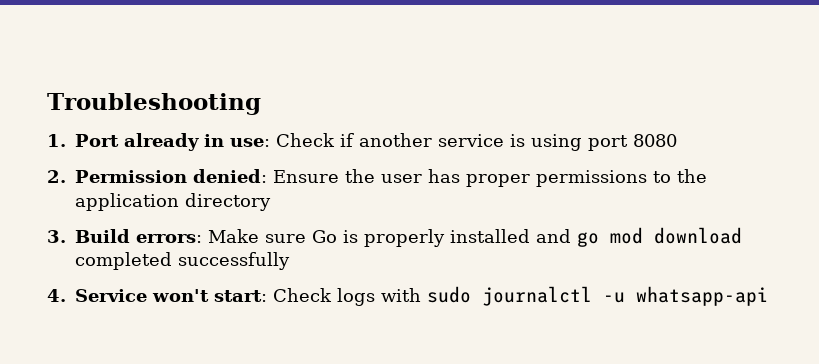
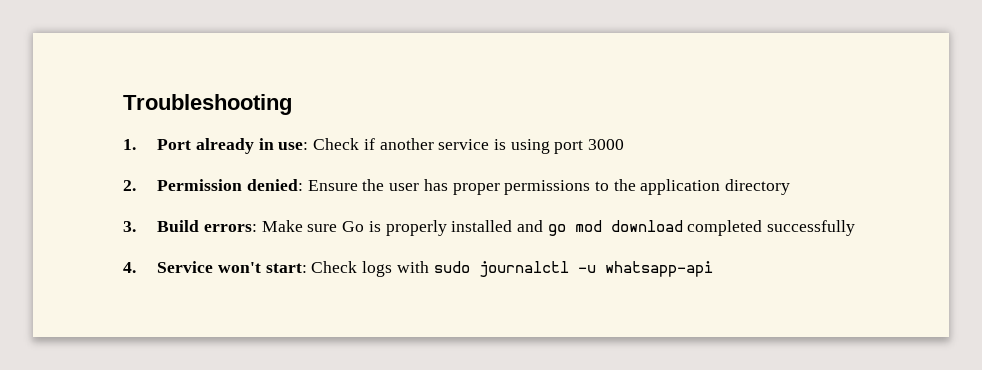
[633,134,677,147] 8080 -> [588,139,625,150] 3000

